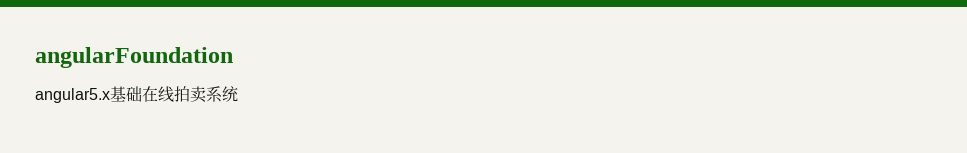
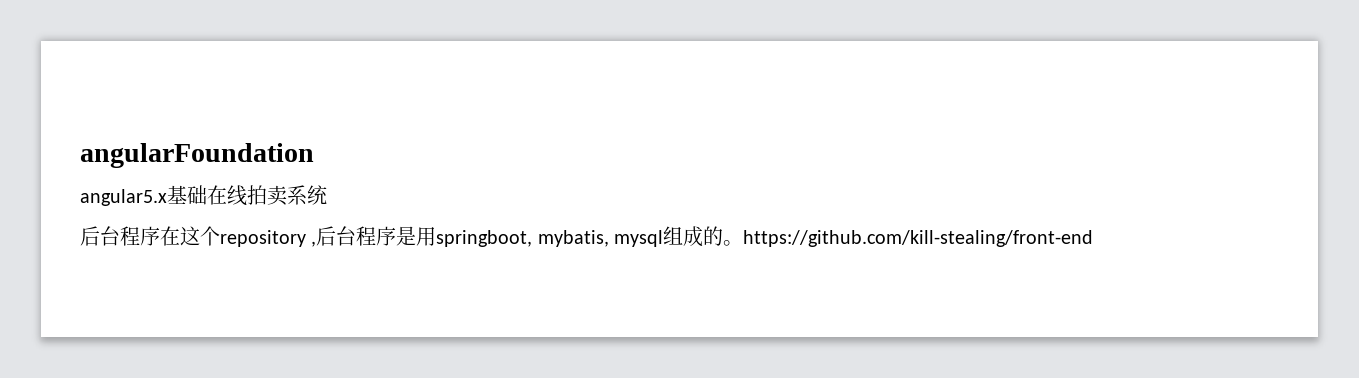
(238, 94) none -> [80,226,1094,247] // 后台程序在这个repository ,后台程序是用springboot, mybatis, mysql组成的。https://github.com/kill-stealing/front-end

